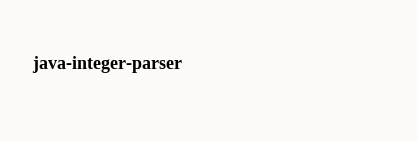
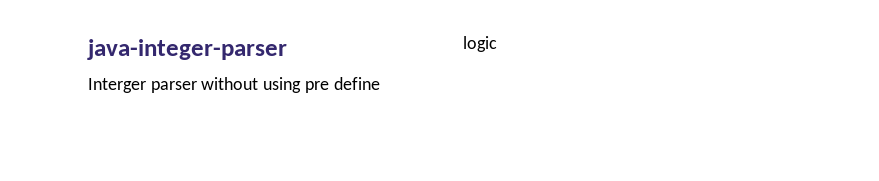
(182, 64) none -> [88,77,380,93] [463,36,497,52] // Interger parser without using pre define logic

